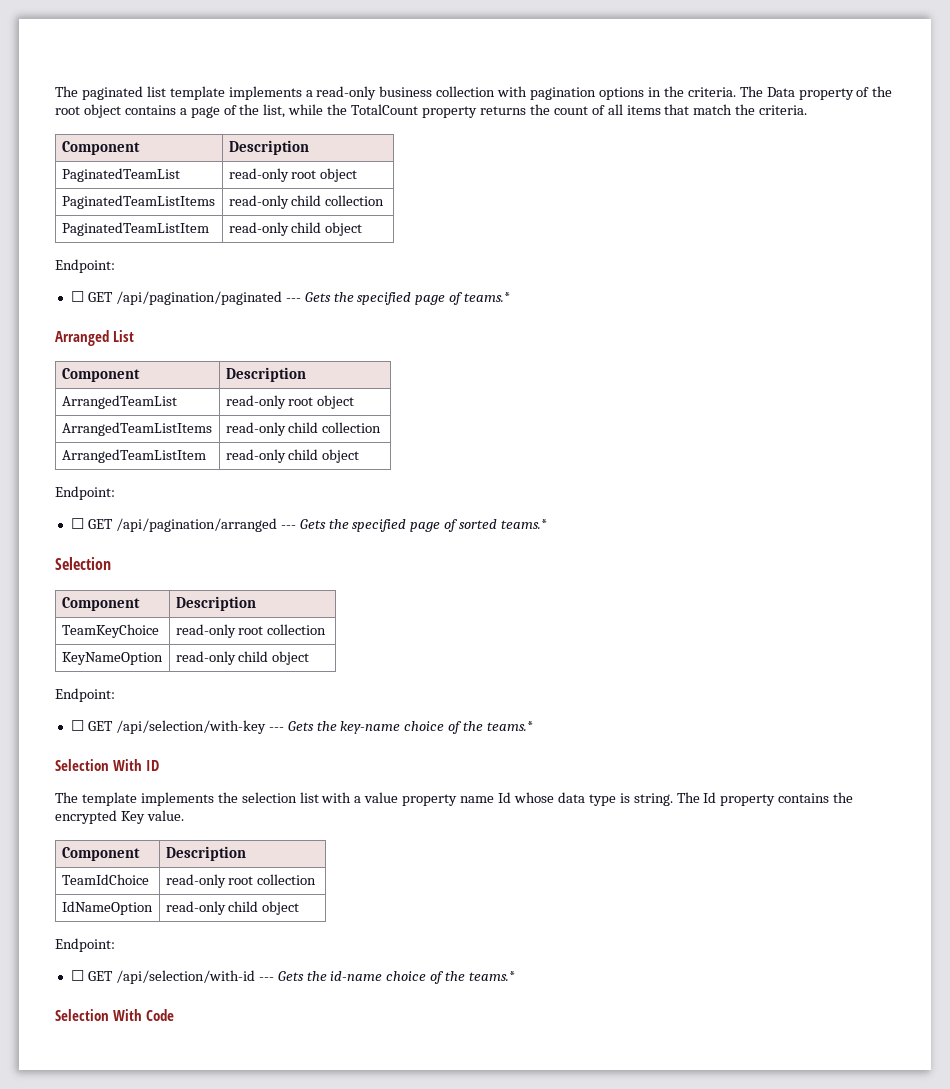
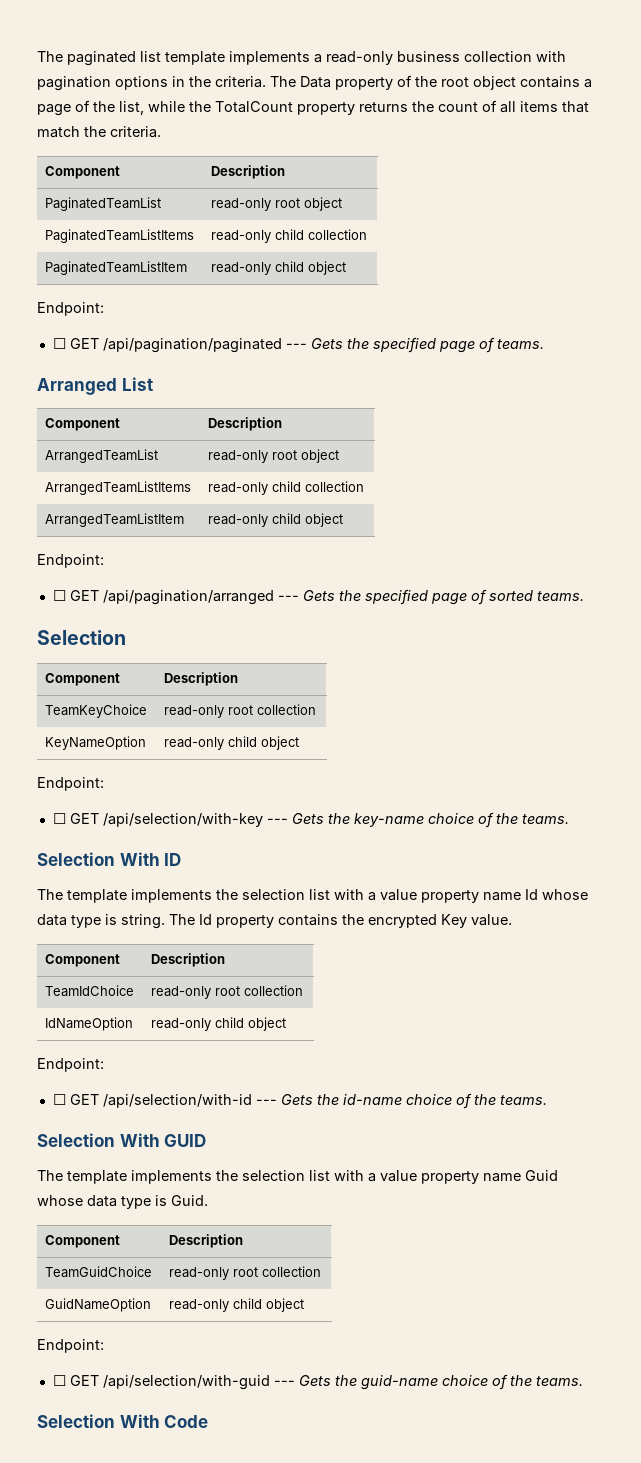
[464,292,511,302] teams.* -> [496,339,544,349] teams.
[501,519,548,529] teams.* -> [536,591,584,601] teams.
[487,721,534,731] teams.* -> [521,814,569,824] teams.
[469,971,516,981] teams.* -> [499,1095,547,1105] [37,1133,207,1147] [37,1170,558,1184] [37,1195,208,1209] [45,1235,121,1248] [169,1234,244,1248] [45,1266,153,1278] [169,1266,322,1280] [45,1298,152,1312] [169,1298,305,1312] [37,1339,104,1353] [52,1374,583,1390] teams. // Selection With GUID // The template implements the selection list with a value property name Guid whose data type is Guid. // Component | Description // TeamGuidChoice | read-only root collection // GuidNameOption | read-only child object // Endpoint: // ☐ GET /api/selection/with-guid --- Gets the guid-name choice of the teams.

